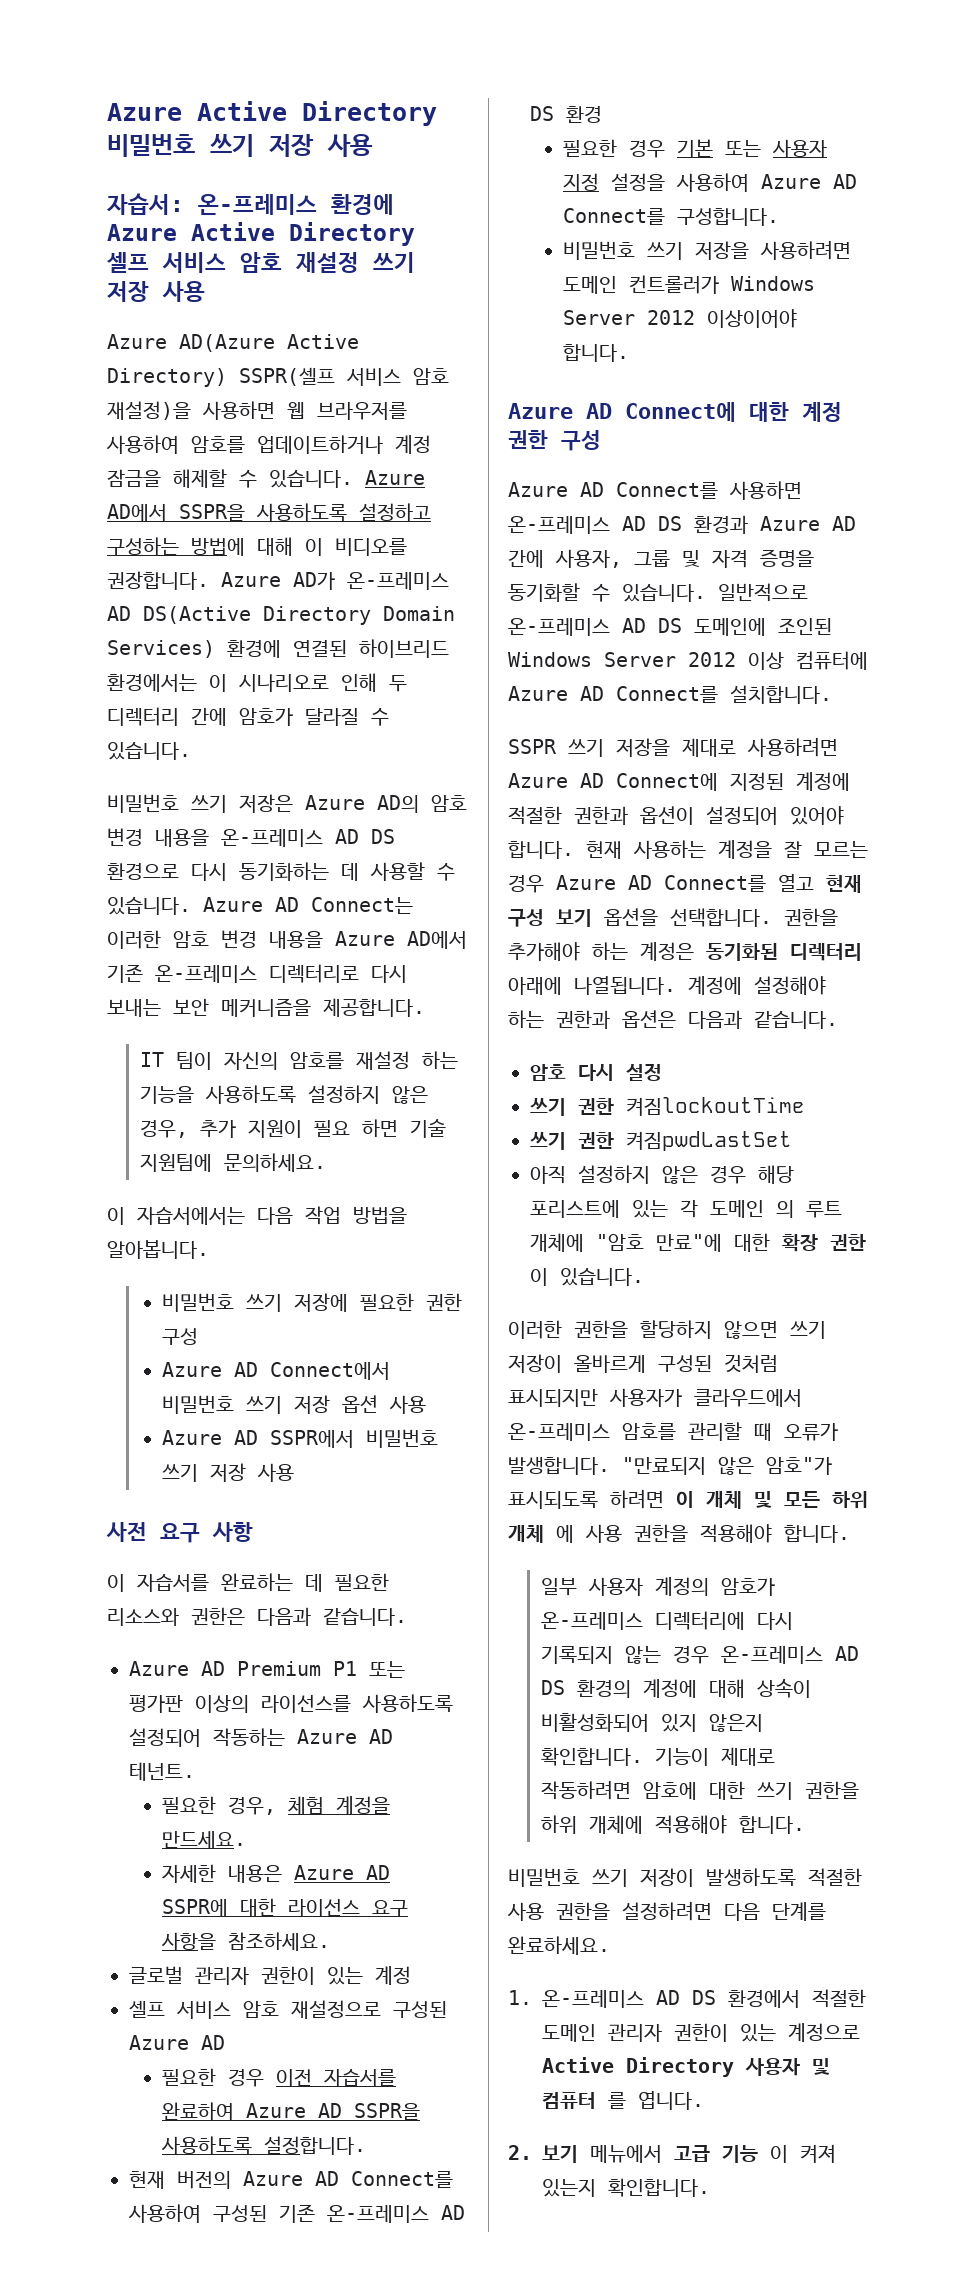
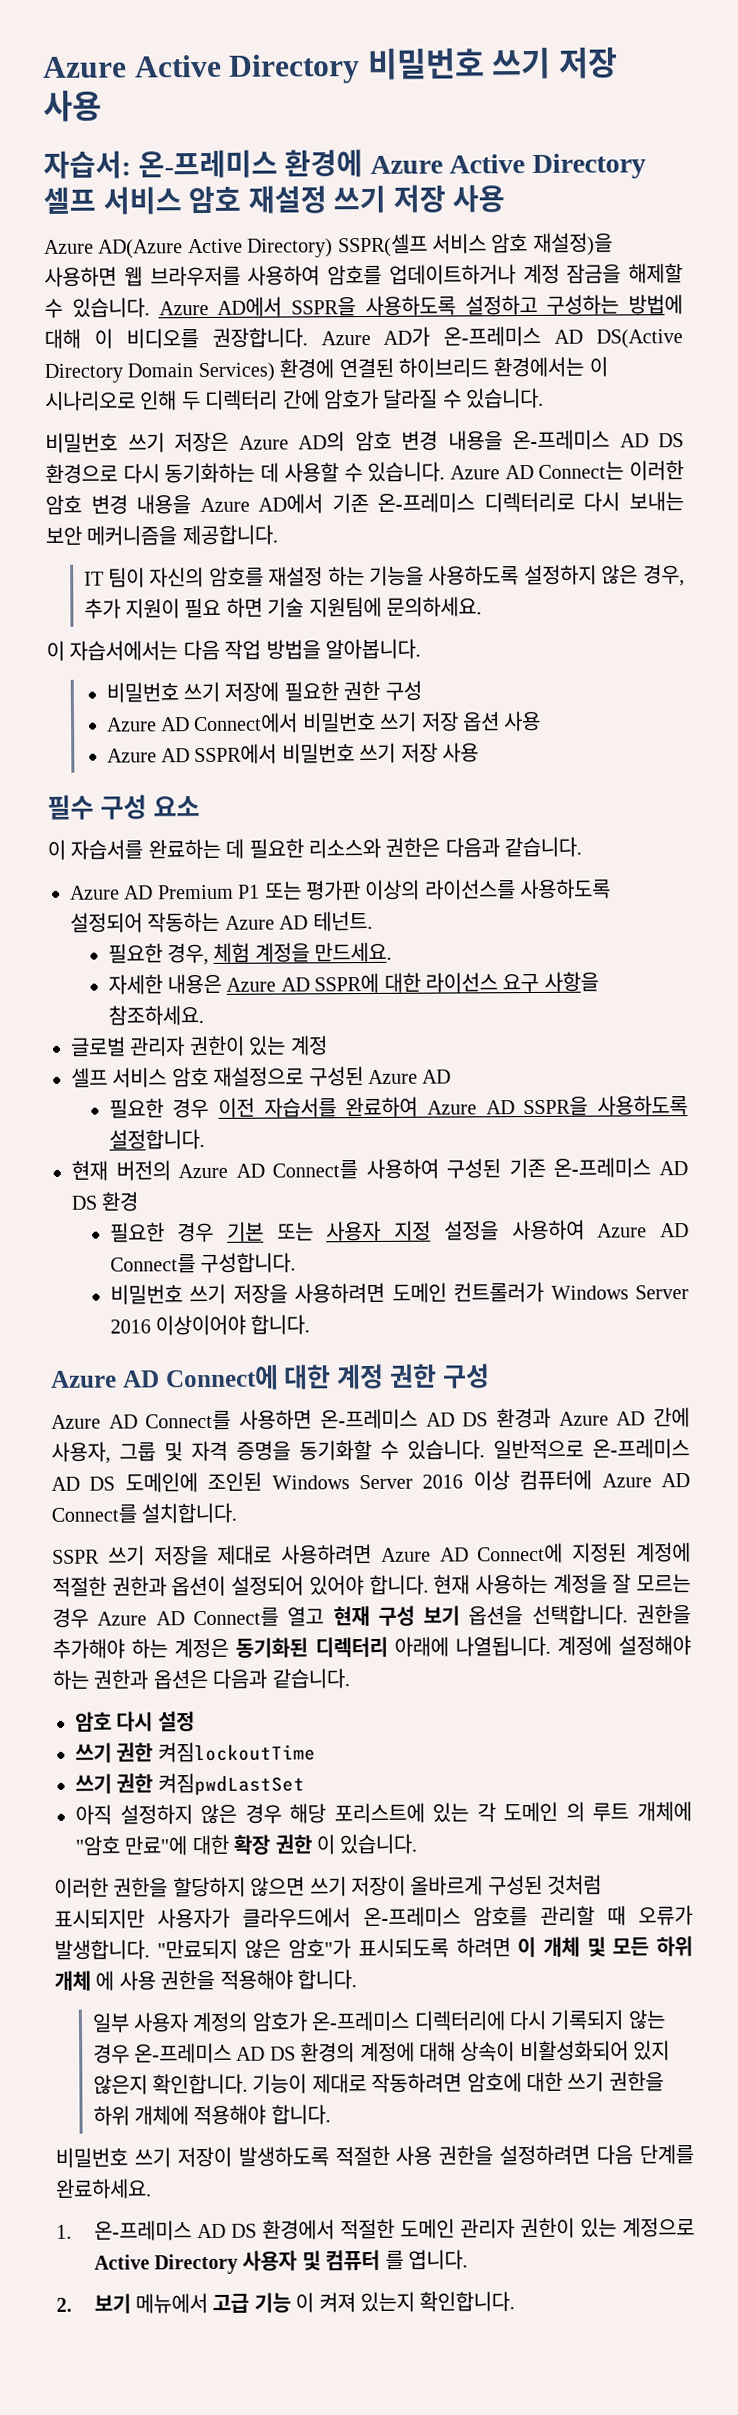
[106,1522,253,1543] 사전 요구 사항 -> [47,794,200,820] 필수 구성 요소
[647,310,696,325] 2012 -> [109,1319,151,1334] 2016
[688,652,736,667] 2012 -> [422,1474,464,1489] 2016

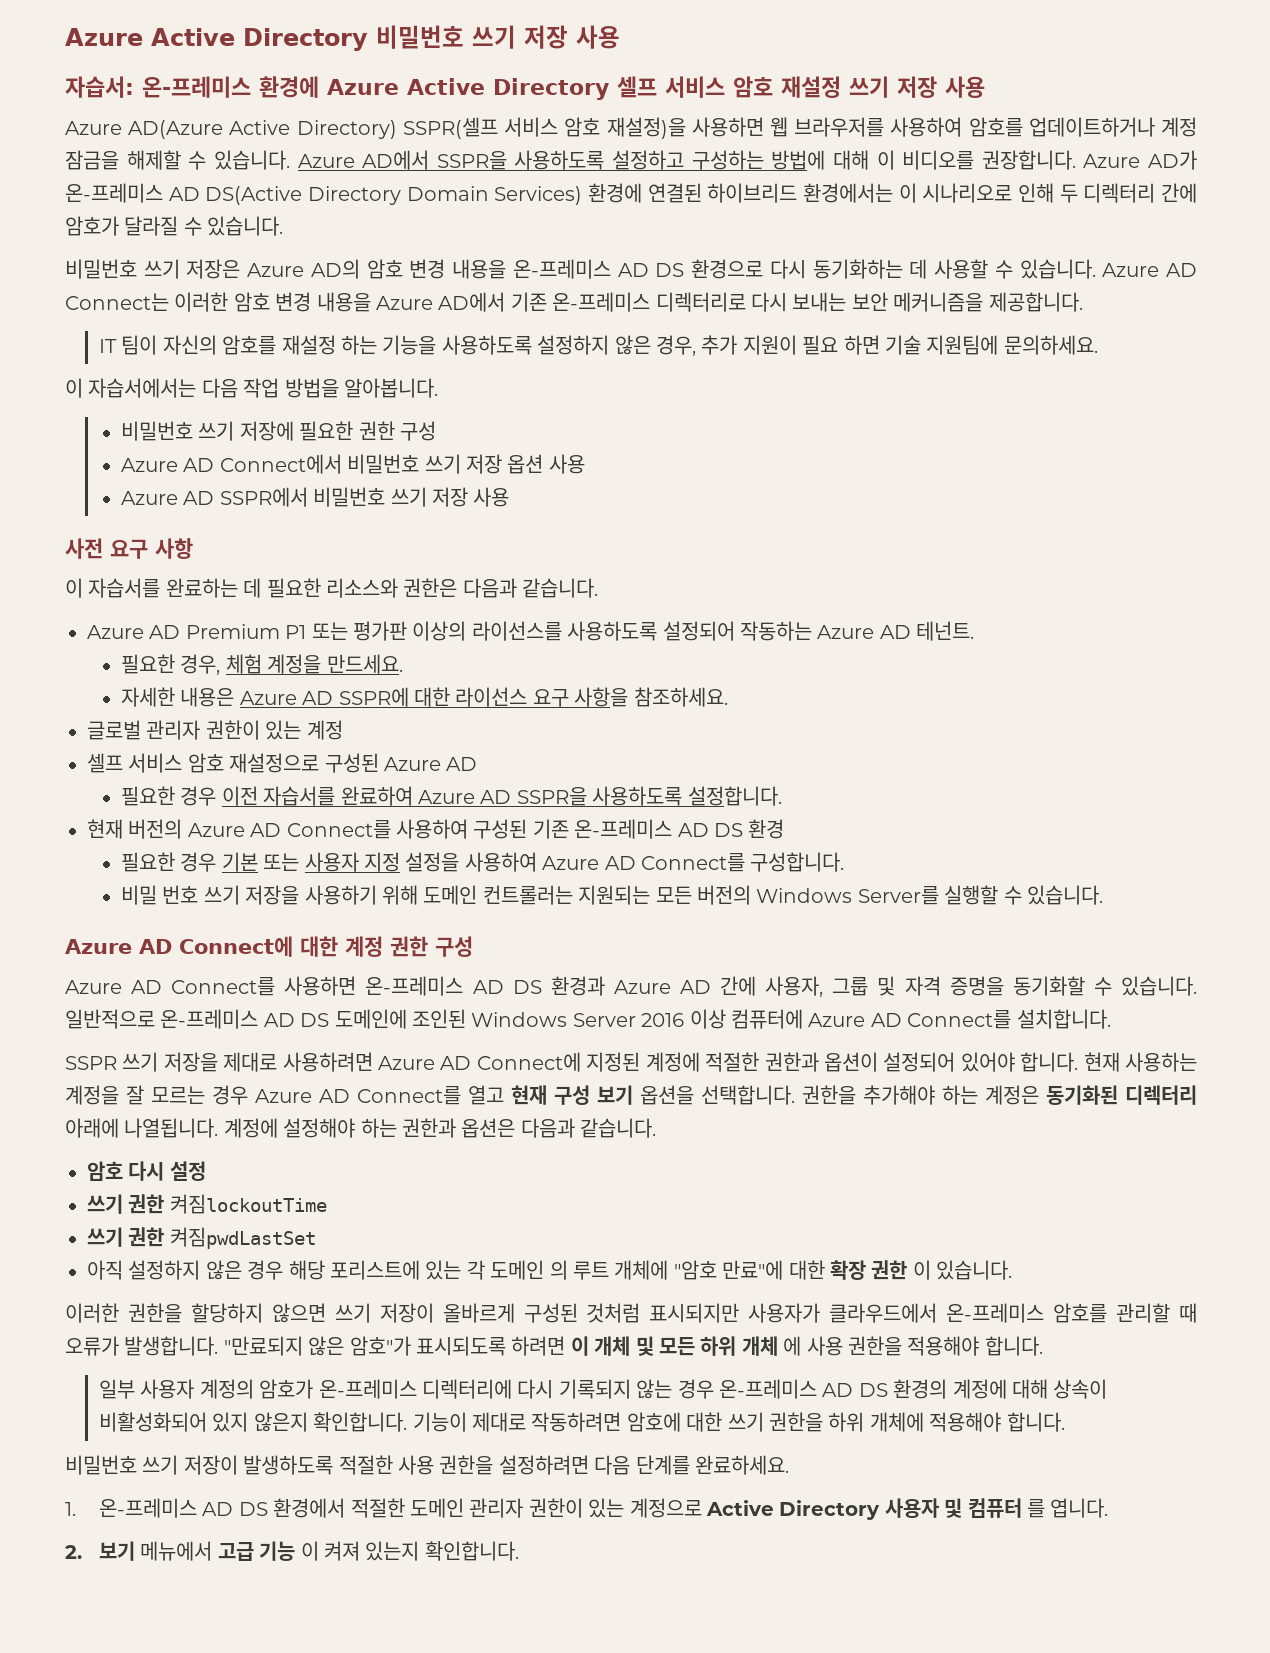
[47,794,200,820] 필수 구성 요소 -> [65,538,193,559] 사전 요구 사항
[109,1281,690,1305] [109,1314,311,1336] 비밀번호 쓰기 저장을 사용하려면 도메인 컨트롤러가 Windows Server 2016 이상이어야 합니다. -> [121,885,1104,905] 비밀 번호 쓰기 저장을 사용하기 위해 도메인 컨트롤러는 지원되는 모든 버전의 Windows Server를 실행할 수 있습니다.

